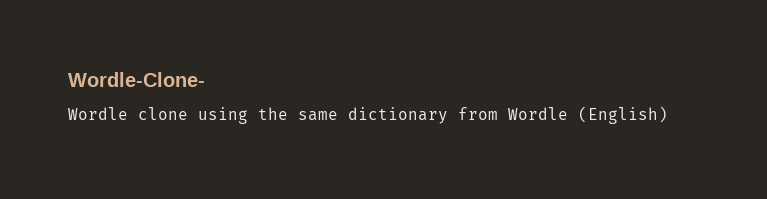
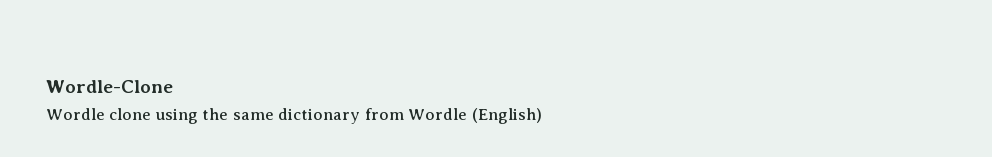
[68,72,205,87] Wordle-Clone- -> [46,80,173,93] Wordle-Clone

